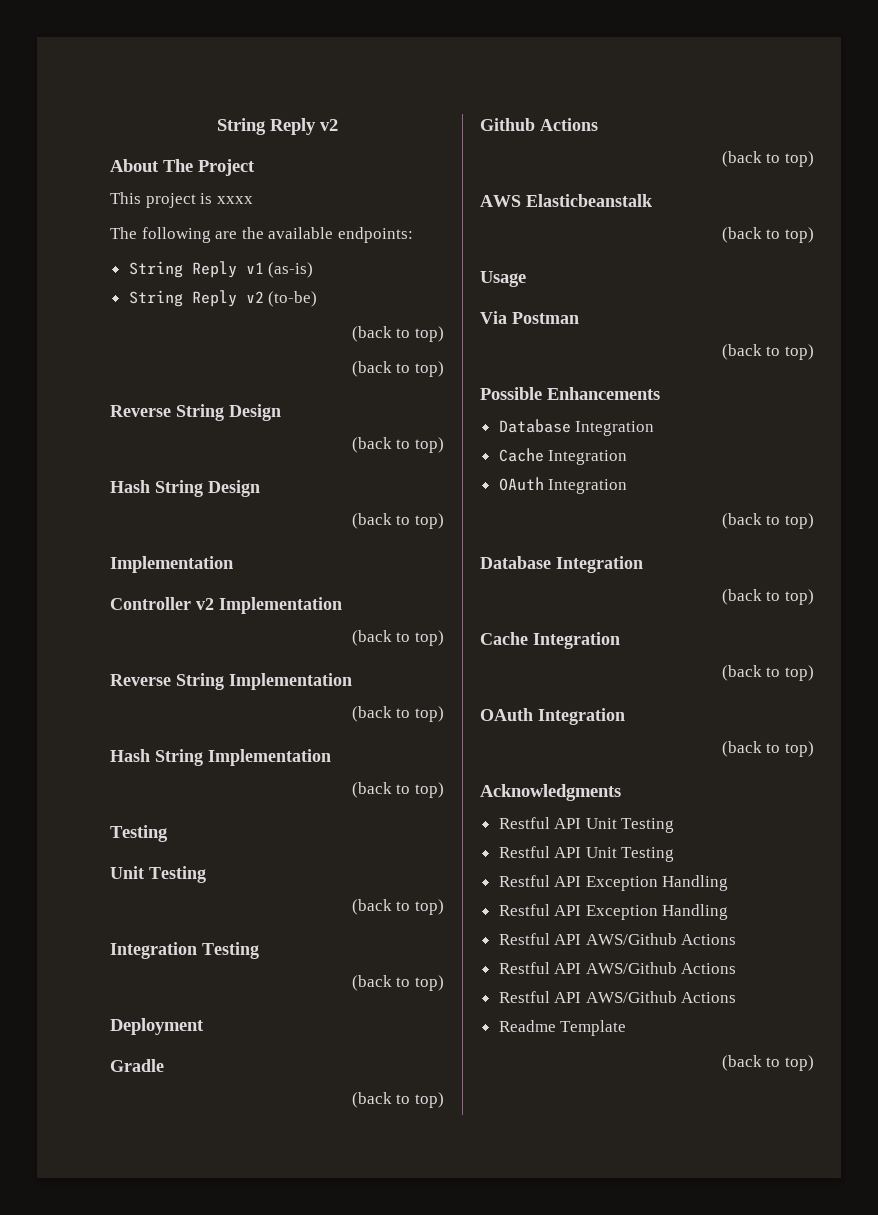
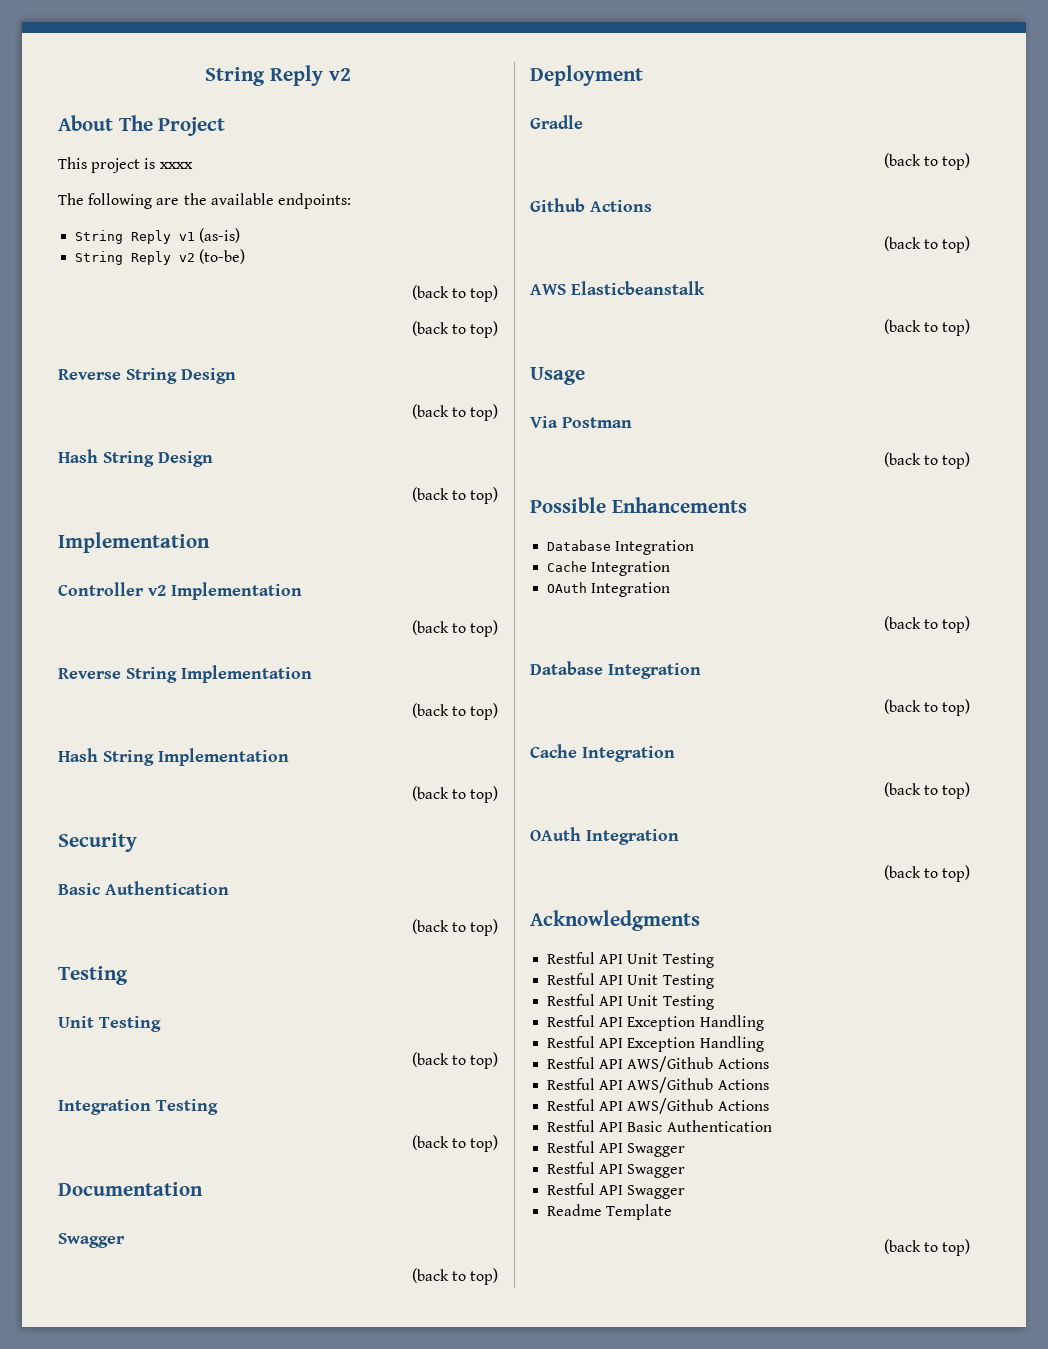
(444, 790) none -> [58,833,137,852] [58,881,229,895] [411,919,498,936] // Security // Basic Authentication // (back to top)
(444, 983) none -> [58,1182,203,1196] [58,1233,125,1248] [411,1268,498,1285] // Documentation // Swagger // (back to top)
(675, 854) none -> [547,994,714,1010] // Restful API Unit Testing
(737, 997) none -> [547,1120,772,1132] [547,1141,686,1157] [547,1162,686,1178] [547,1183,686,1199] // Restful API Basic Authentication // Restful API Swagger // Restful API Swagger // Restful API Swagger

